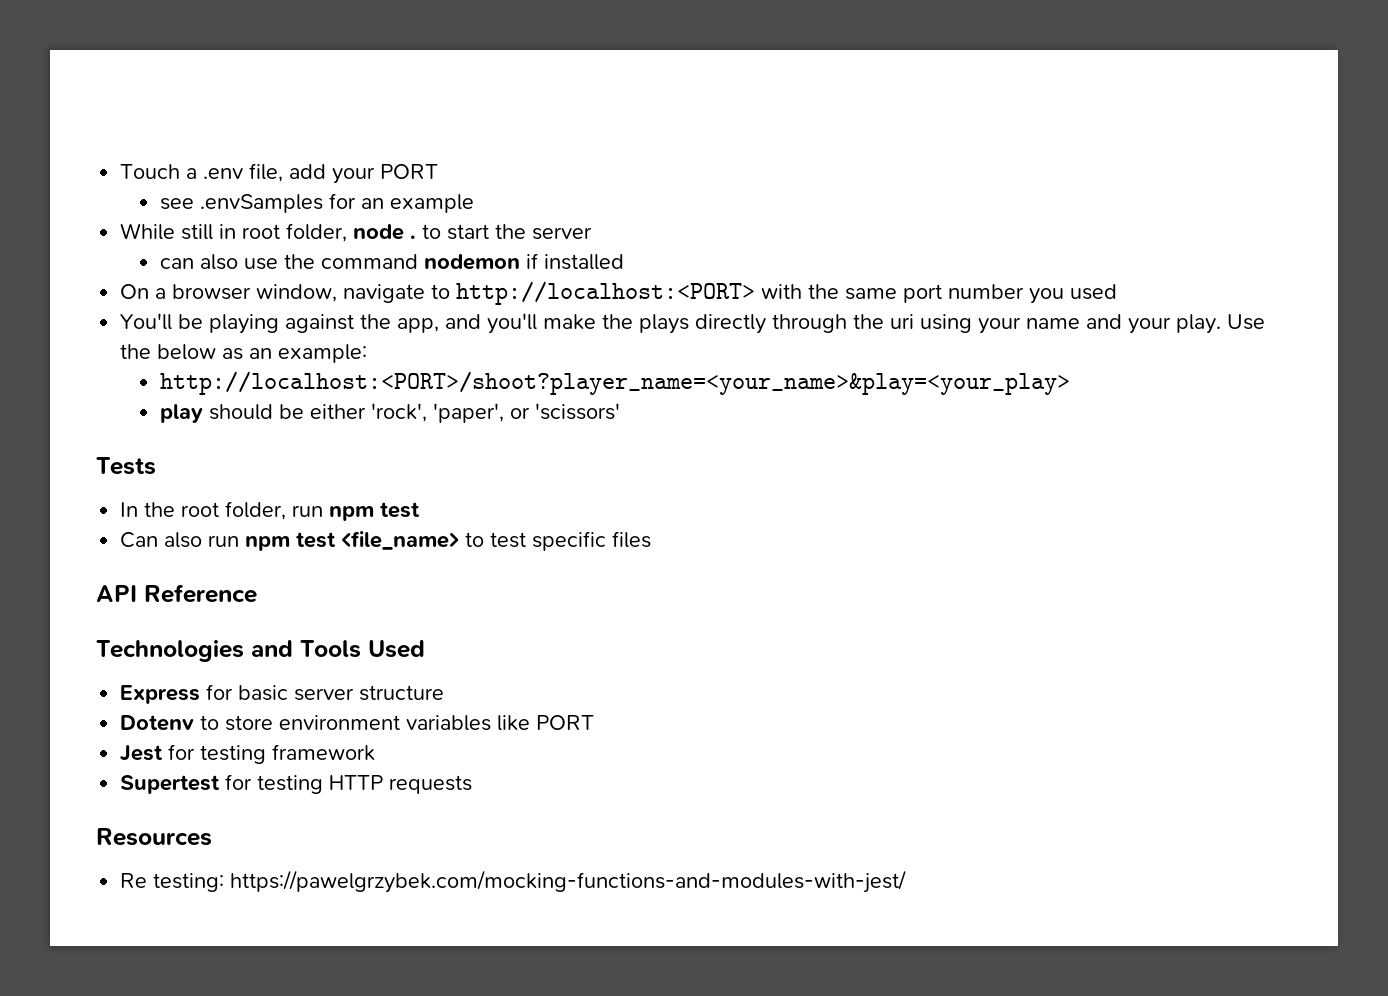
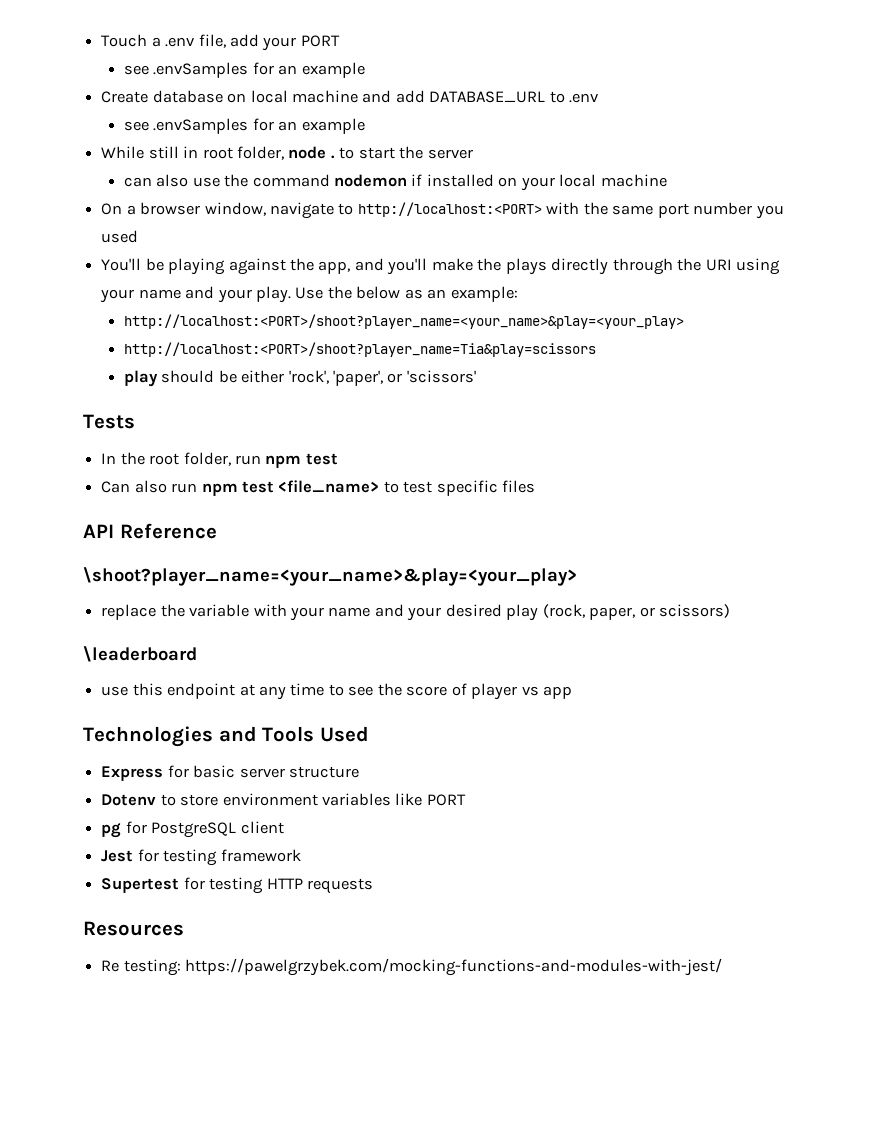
(475, 203) none -> [101,90,599,103] [123,118,365,134] // Create database on local machine and add DATABASE_URL to .env // see .envSamples for an example
(625, 262) none -> [498,174,667,191] on your local machine
[890,314,915,329] uri -> [705,259,732,271] URI
(1071, 383) none -> [123,342,596,357] // http://localhost:<PORT>/shoot?player_name=Tia&play=scissors
(257, 593) none -> [83,567,577,586] [101,604,731,621] [83,646,197,662] [101,683,573,700] // \shoot?player_name=<your_name>&play=<your_play> // replace the variable with your name and your desired play (rock, paper, or scissors) // \leaderboard // use this endpoint at any time to see the score of player vs app
(595, 722) none -> [101,821,284,838] // pg for PostgreSQL client

